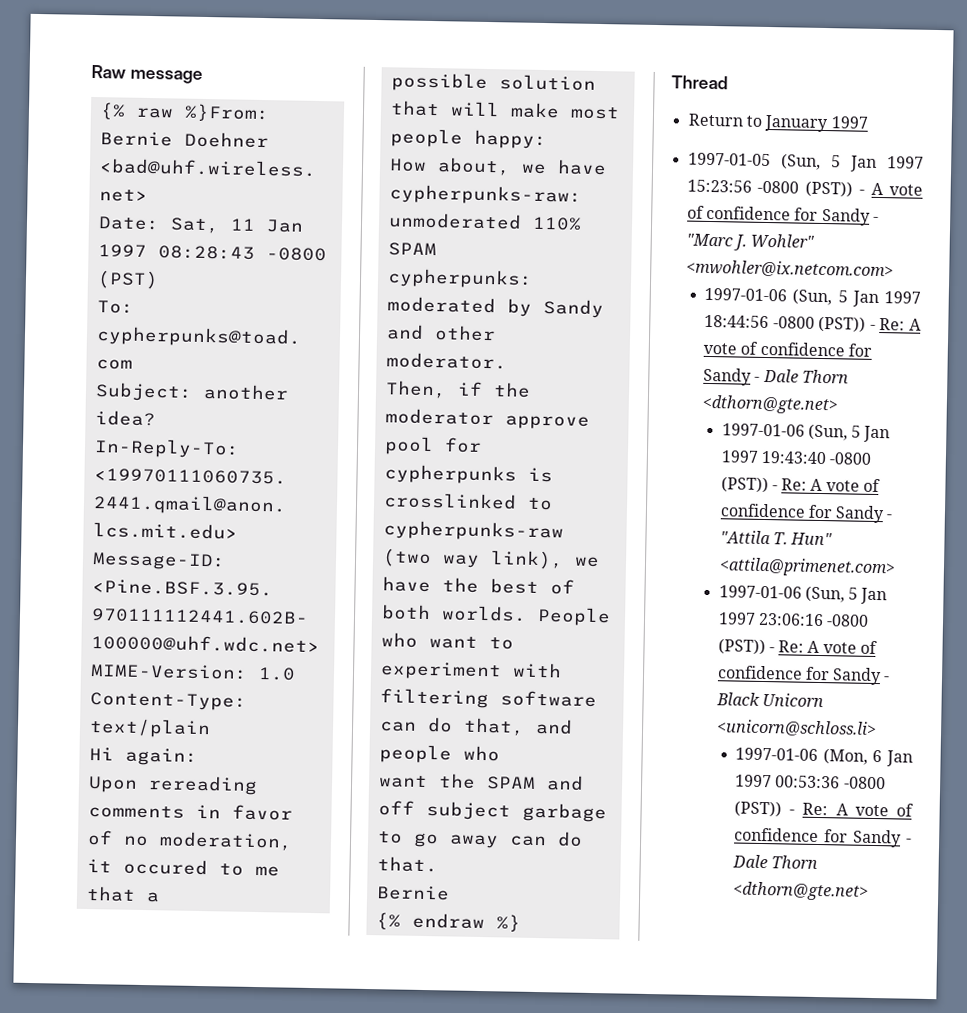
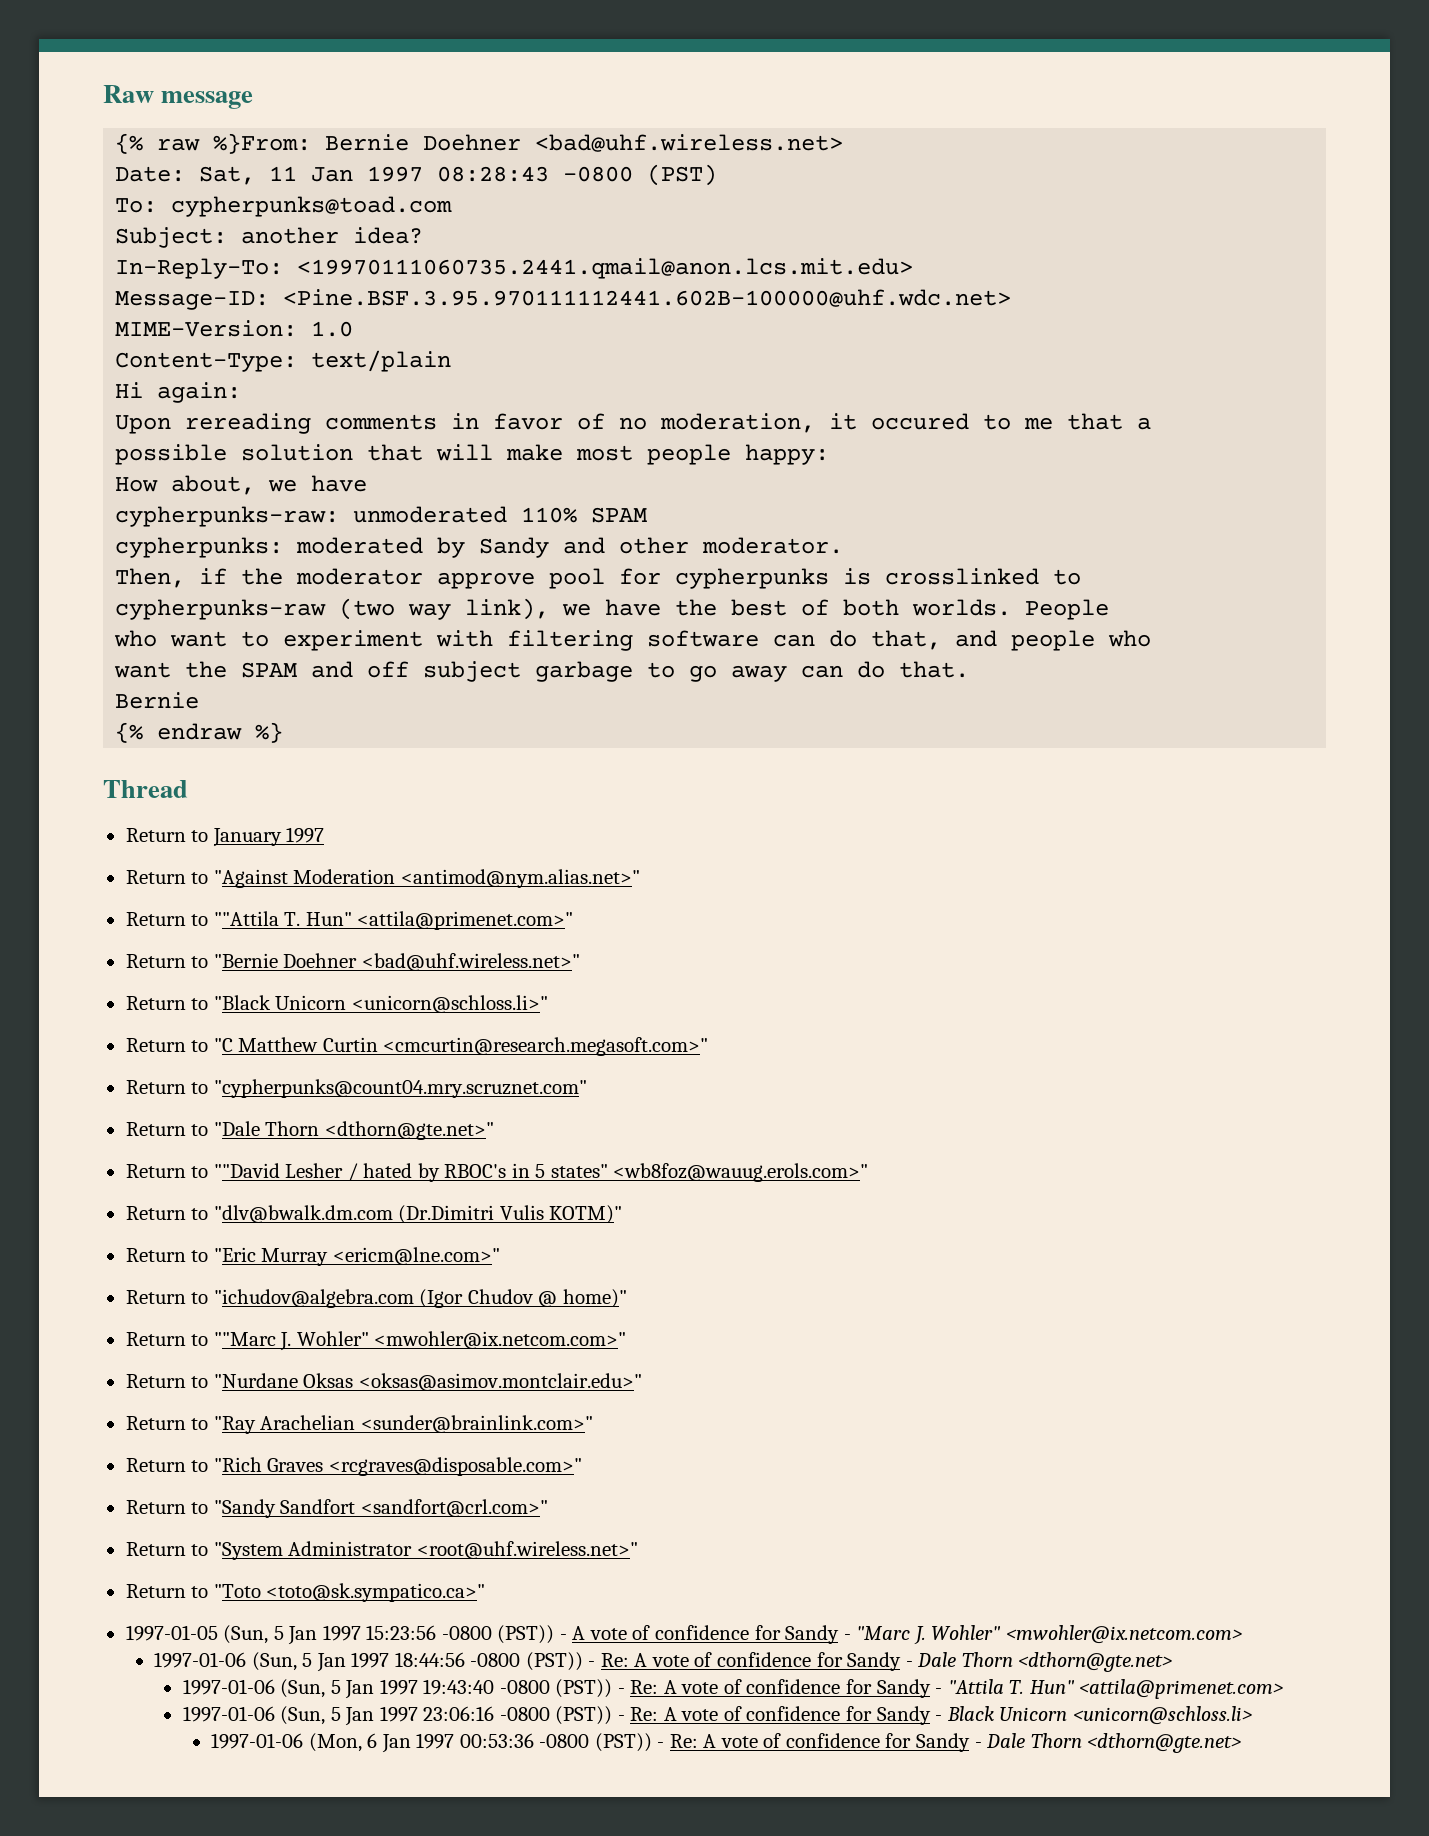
(868, 122) none -> [125,869,640,888] [125,911,574,930] [125,953,580,971] [125,995,548,1013] [125,1037,709,1056] [125,1079,587,1098] [125,1121,494,1140] [125,1163,869,1182] [125,1205,623,1224] [125,1247,500,1266] [125,1289,627,1308] [125,1331,627,1351] [125,1373,642,1391] [125,1415,593,1434] [125,1457,582,1476] [125,1499,548,1518] [125,1541,638,1560] [125,1583,486,1602] // Return to "Against Moderation <antimod@nym.alias.net>" // Return to ""Attila T. Hun" <attila@primenet.com>" // Return to "Bernie Doehner <bad@uhf.wireless.net>" // Return to "Black Unicorn <unicorn@schloss.li>" // Return to "C Matthew Curtin <cmcurtin@research.megasoft.com>" // Return to "cypherpunks@count04.mry.scruznet.com" // Return to "Dale Thorn <dthorn@gte.net>" // Return to ""David Lesher / hated by RBOC's in 5 states" <wb8foz@wauug.erols.com>" // Return to "dlv@bwalk.dm.com (Dr.Dimitri Vulis KOTM)" // Return to "Eric Murray <ericm@lne.com>" // Return to "ichudov@algebra.com (Igor Chudov @ home)" // Return to ""Marc J. Wohler" <mwohler@ix.netcom.com>" // Return to "Nurdane Oksas <oksas@asimov.montclair.edu>" // Return to "Ray Arachelian <sunder@brainlink.com>" // Return to "Rich Graves <rcgraves@disposable.com>" // Return to "Sandy Sandfort <sandfort@crl.com>" // Return to "System Administrator <root@uhf.wireless.net>" // Return to "Toto <toto@sk.sympatico.ca>"

